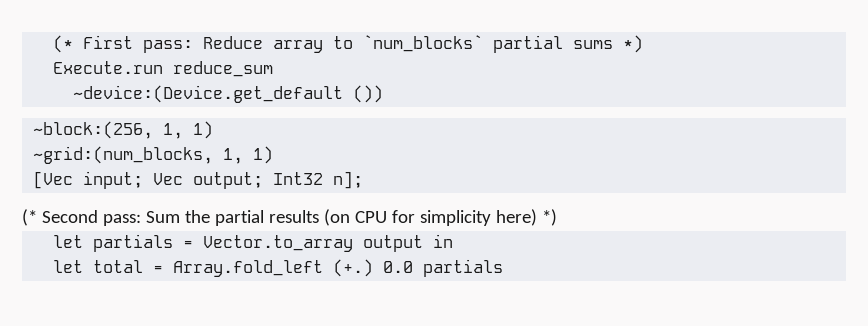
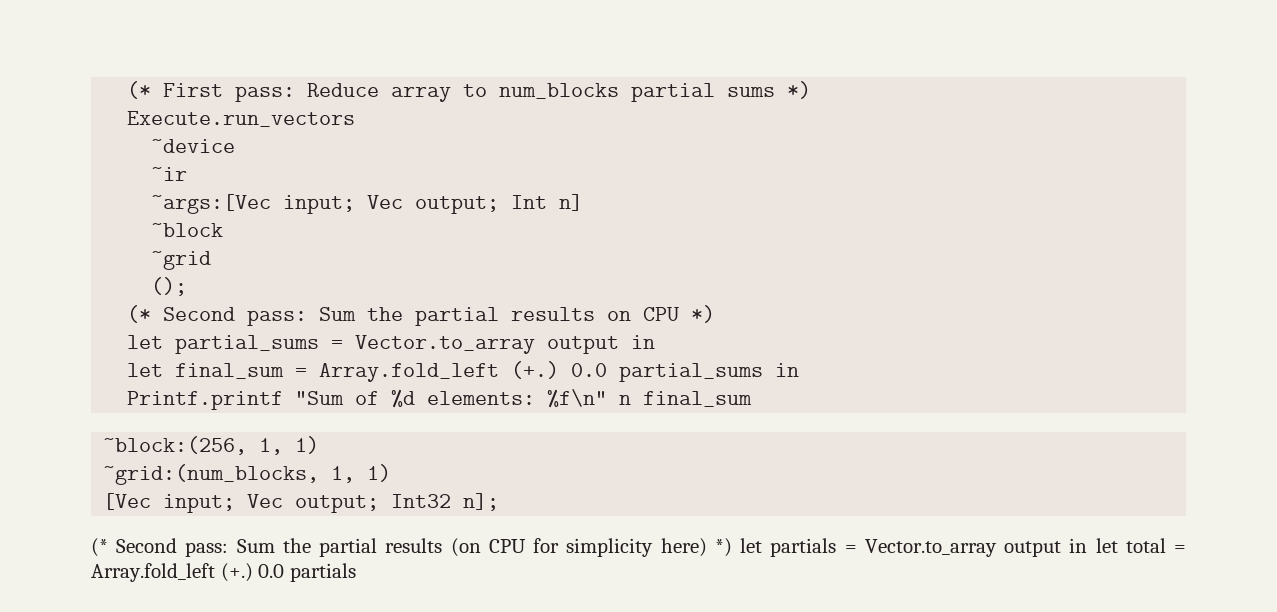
[363,35,484,52] `num_blocks` -> [499,83,620,99] num_blocks
[53,61,274,77] [73,85,384,103] Execute.run reduce_sum // ~device:(Device.get_default ()) -> [127,111,356,127] [151,139,236,153] [151,167,188,181] [151,194,584,214] [151,223,224,237] [151,251,212,270] [151,277,188,296] [127,305,716,326] [127,335,656,354] [127,361,800,382] [127,389,753,410] Execute.run_vectors // ~device // ~ir // ~args:[Vec input; Vec output; Int n] // ~block // ~grid // (); // (* Second pass: Sum the partial results on CPU *) // let partial_sums = Vector.to_array output in // let final_sum = Array.fold_left (+.) 0.0 partial_sums in // Printf.printf "Sum of %d elements: %f\n" n final_sum
(557, 217) // -> (732, 547) none
(454, 241) // -> (1088, 545) none

